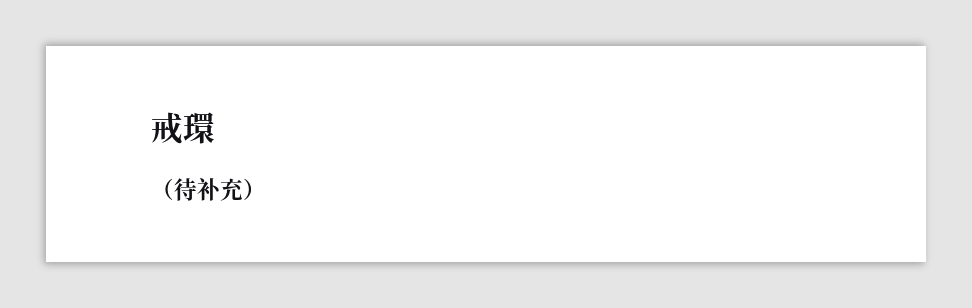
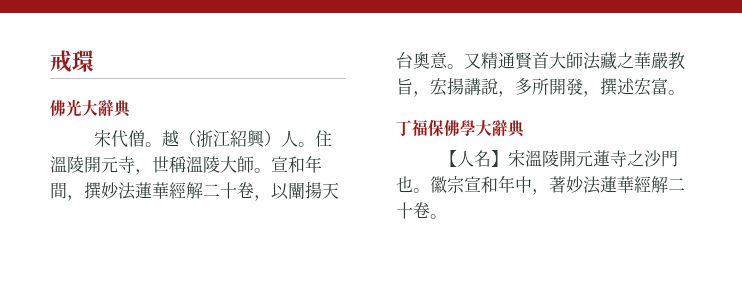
[151,178,266,201] （待补充） -> [50,99,132,118] [93,130,332,148] [50,155,322,175] [50,181,339,201] [396,52,685,70] [396,77,685,97] [396,119,526,138] [439,150,678,167] [396,175,685,195] [396,202,447,219] 佛光大辭典 // 宋代僧。越（浙江紹興）人。住溫陵開元寺，世稱溫陵大師。宣和年間，撰妙法蓮華經解二十卷，以闡揚天台奧意。又精通賢首大師法藏之華嚴教旨，宏揚講說，多所開發，撰述宏富。 // 丁福保佛學大辭典 // 【人名】宋溫陵開元蓮寺之沙門也。徽宗宣和年中，著妙法蓮華經解二十卷。

